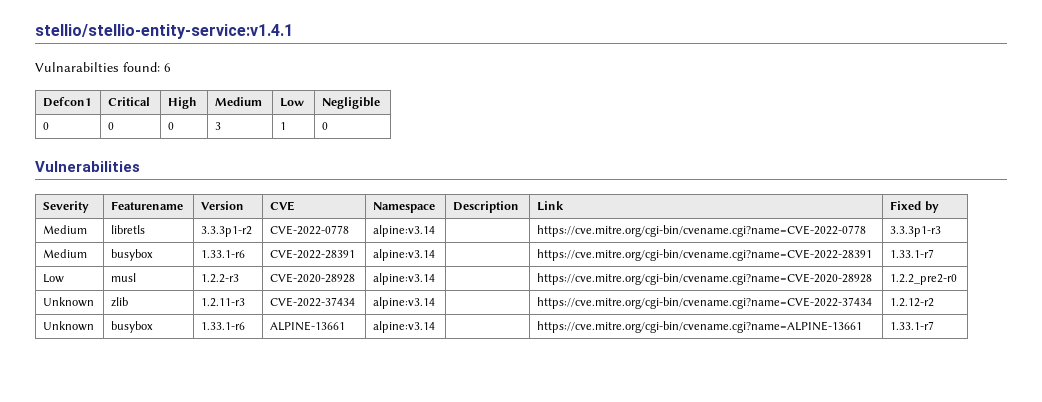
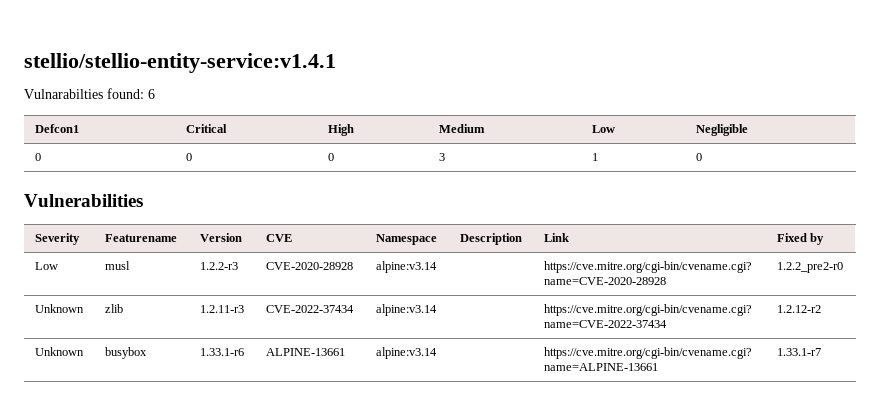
[43,225,88,234] [111,225,146,234] [201,226,253,237] [270,225,350,235] [373,225,436,237] [537,225,867,237] [890,226,942,237] [43,249,88,258] [111,249,154,261] [201,250,246,258] [270,249,356,259] [373,249,436,261] [537,249,873,261] [890,249,935,258] // Medium | libretls | 3.3.3p1-r2 | CVE-2022-0778 | alpine:v3.14 | | https://cve.mitre.org/cgi-bin/cvename.cgi?name=CVE-2022-0778 | 3.3.3p1-r3 // Medium | busybox | 1.33.1-r6 | CVE-2022-28391 | alpine:v3.14 | | https://cve.mitre.org/cgi-bin/cvename.cgi?name=CVE-2022-28391 | 1.33.1-r7 -> (825, 239) none

